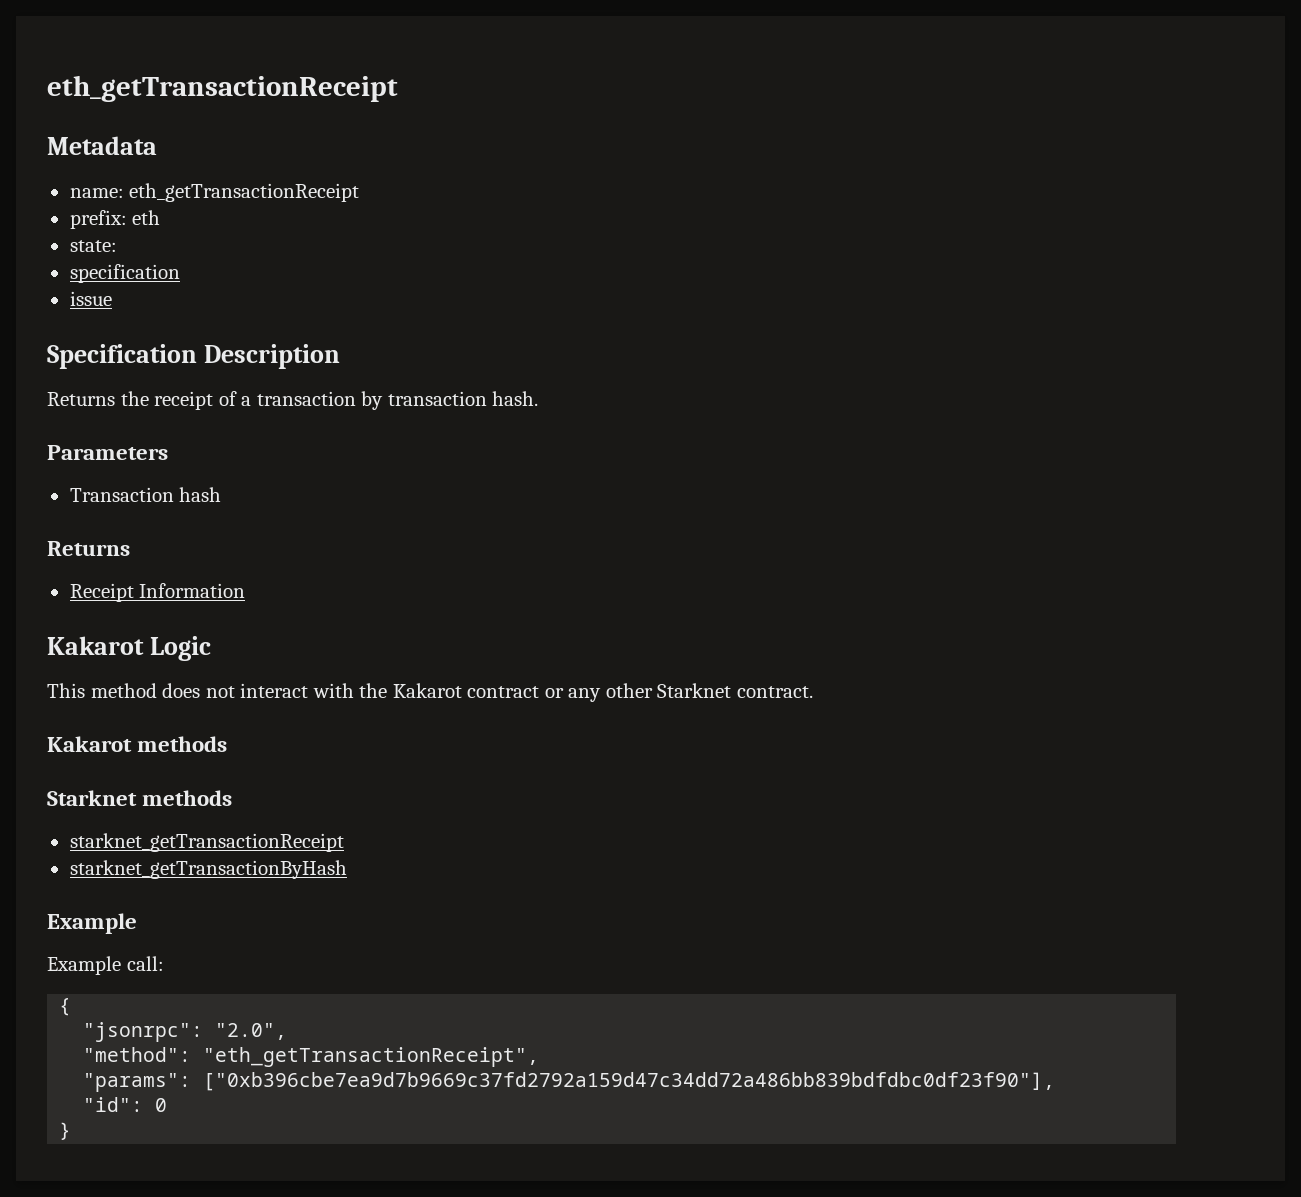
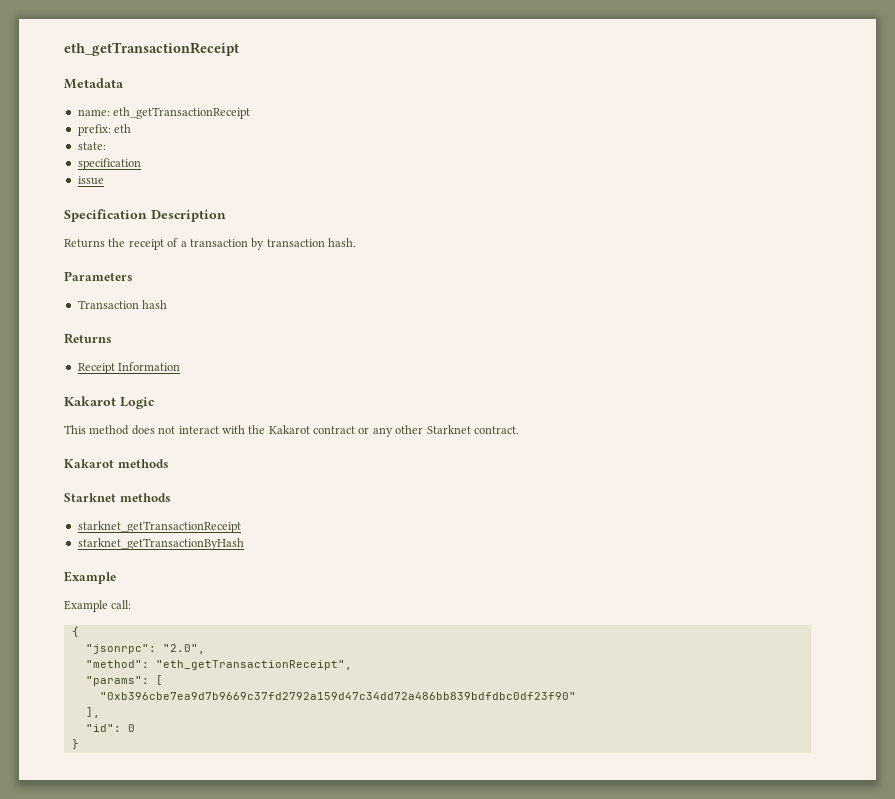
[203,1072,1056,1091] ["0xb396cbe7ea9d7b9669c37fd2792a159d47c34dd72a486bb839bdfdbc0df23f90"], -> [155,675,163,685] [99,692,576,700] [85,707,100,718] [ // "0xb396cbe7ea9d7b9669c37fd2792a159d47c34dd72a486bb839bdfdbc0df23f90" // ],

